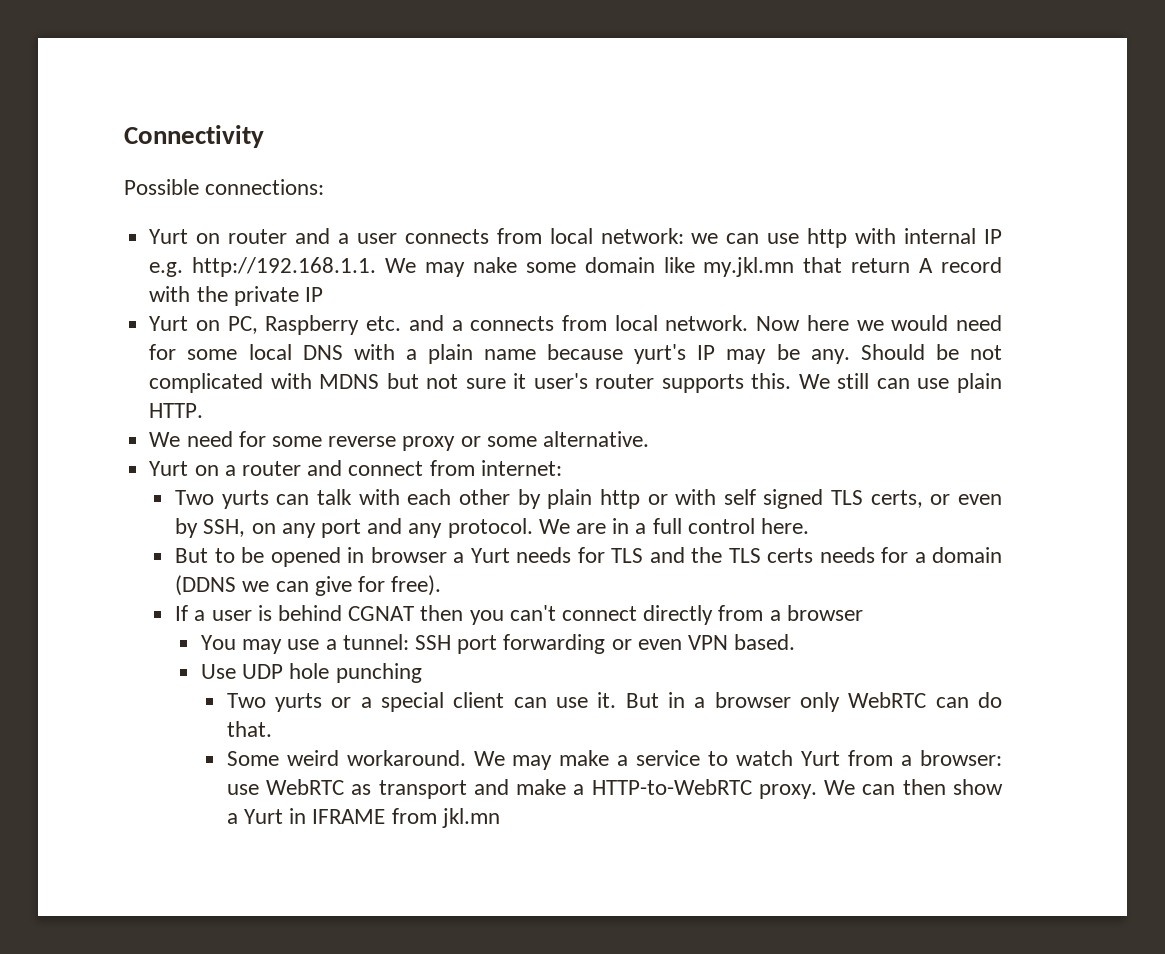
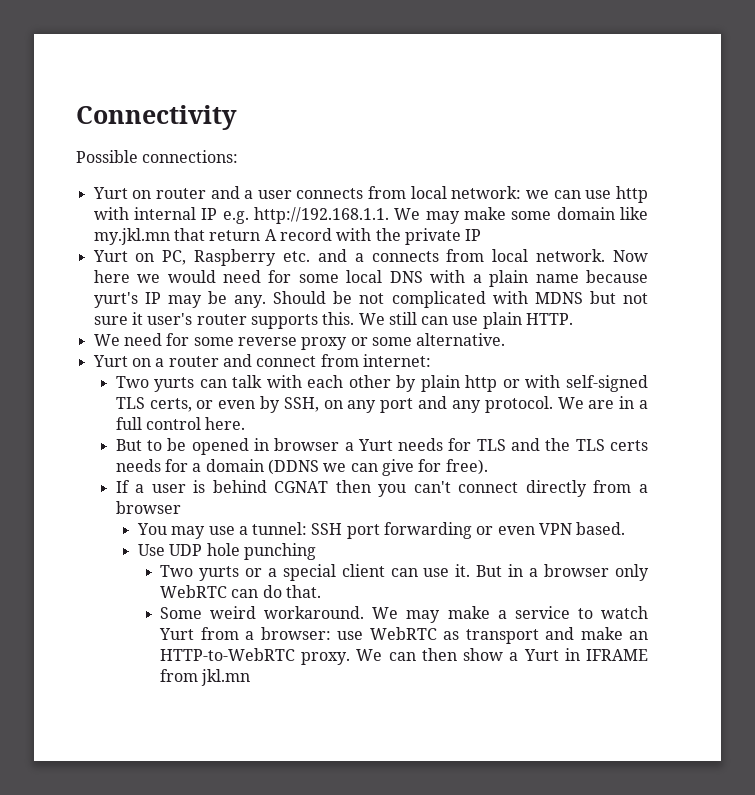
[472,257,517,273] nake -> [463,207,506,220] make
[723,489,824,509] self signed -> [566,375,648,392] self-signed
[573,784,585,795] a -> [628,631,648,640] an

